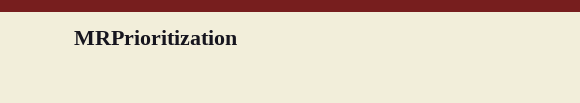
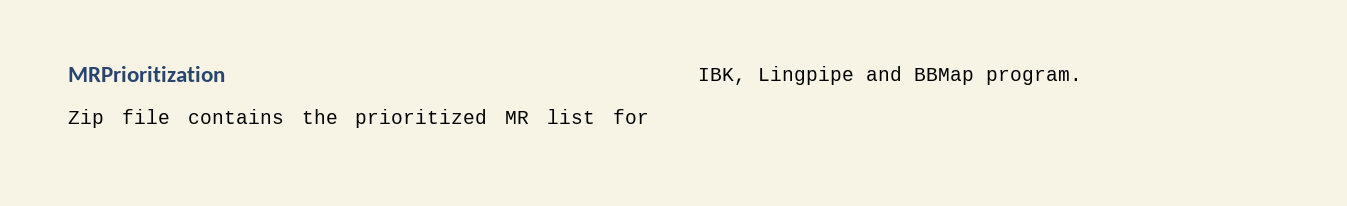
(237, 37) none -> [68,109,649,128] [698,66,1082,85] // Zip file contains the prioritized MR list for IBK, Lingpipe and BBMap program.

